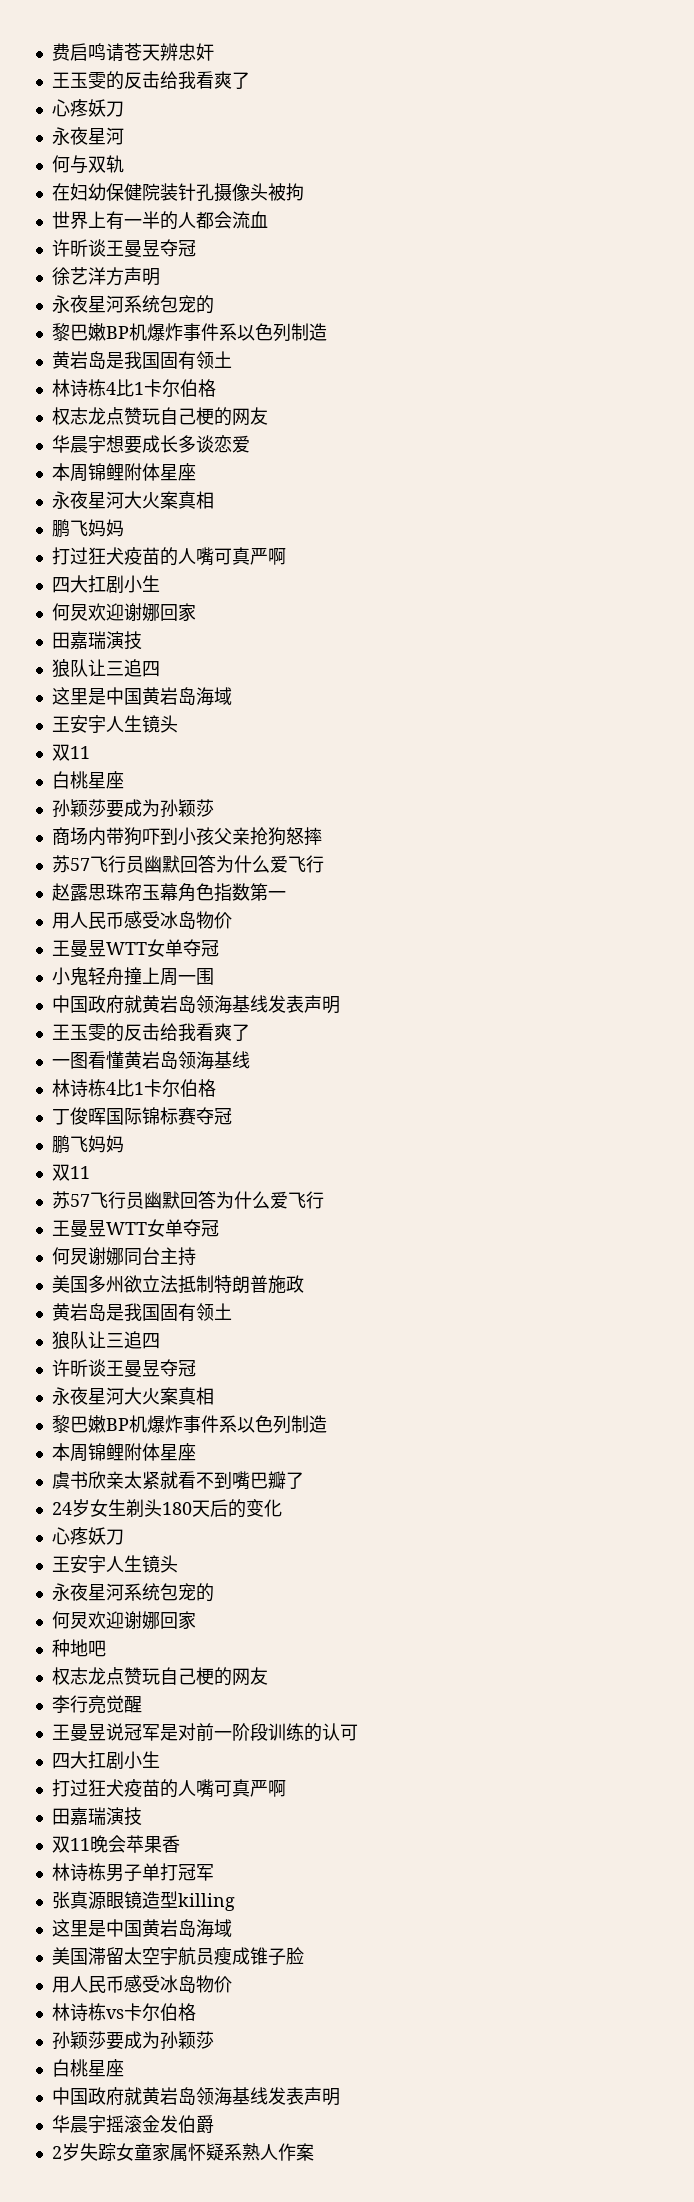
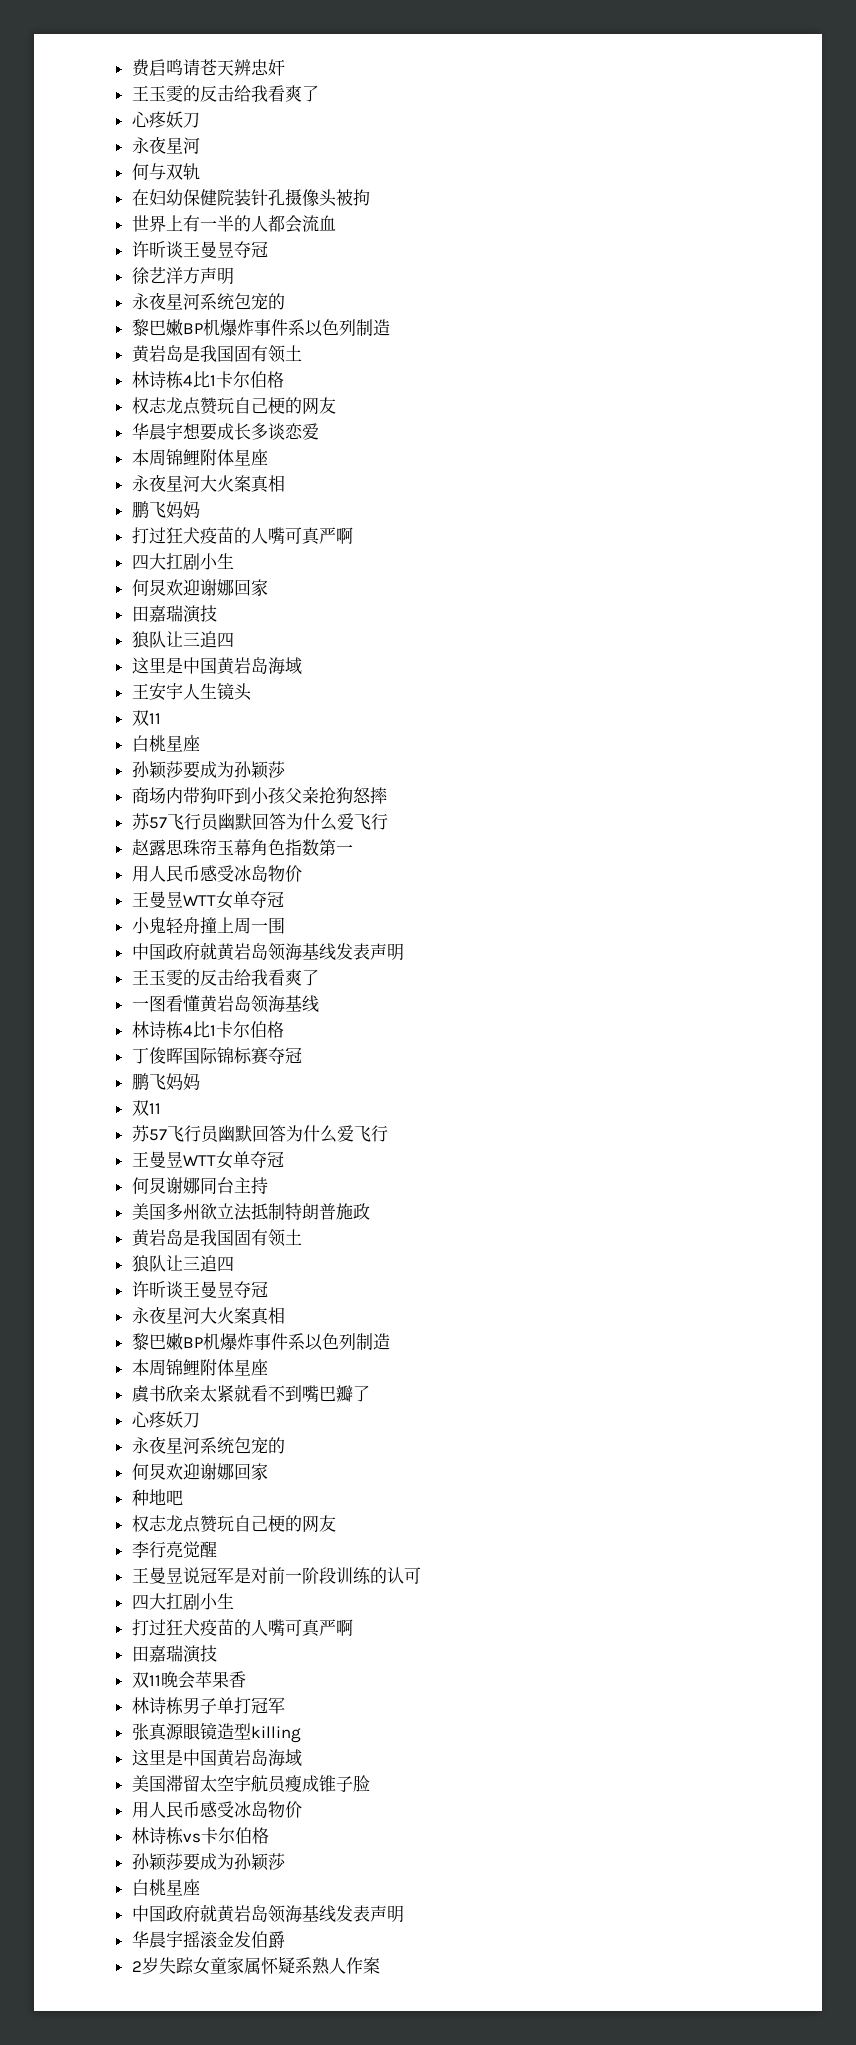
[51,1499,282,1518] [51,1527,124,1545] [51,1555,178,1573] // 24岁女生剃头180天后的变化 // 心疼妖刀 // 王安宇人生镜头 -> [131,1411,200,1428] // 心疼妖刀

